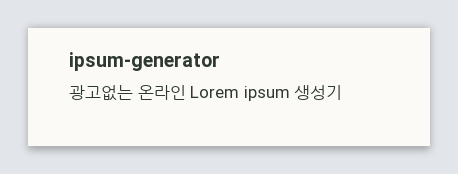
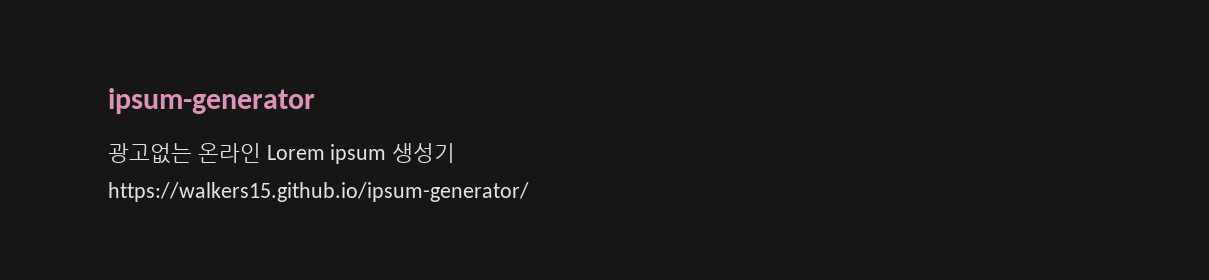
(343, 92) none -> [108,182,529,202] // https://walkers15.github.io/ipsum-generator/

